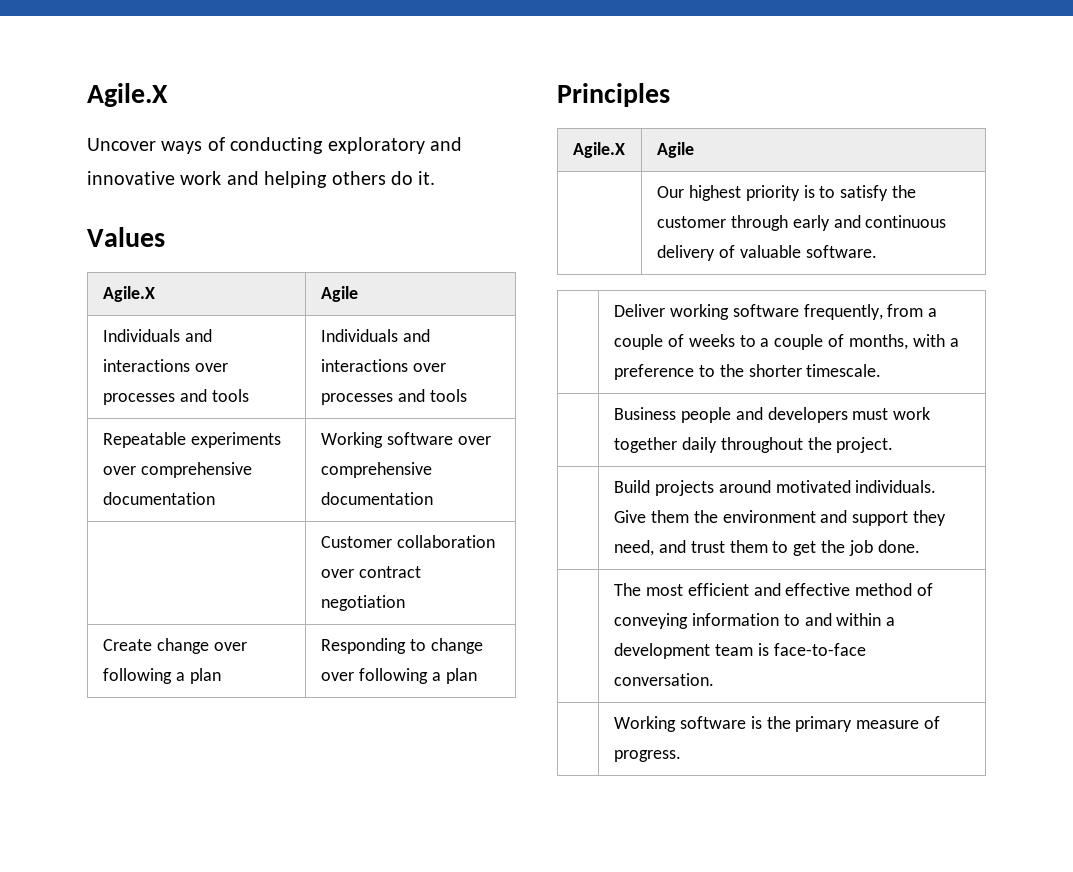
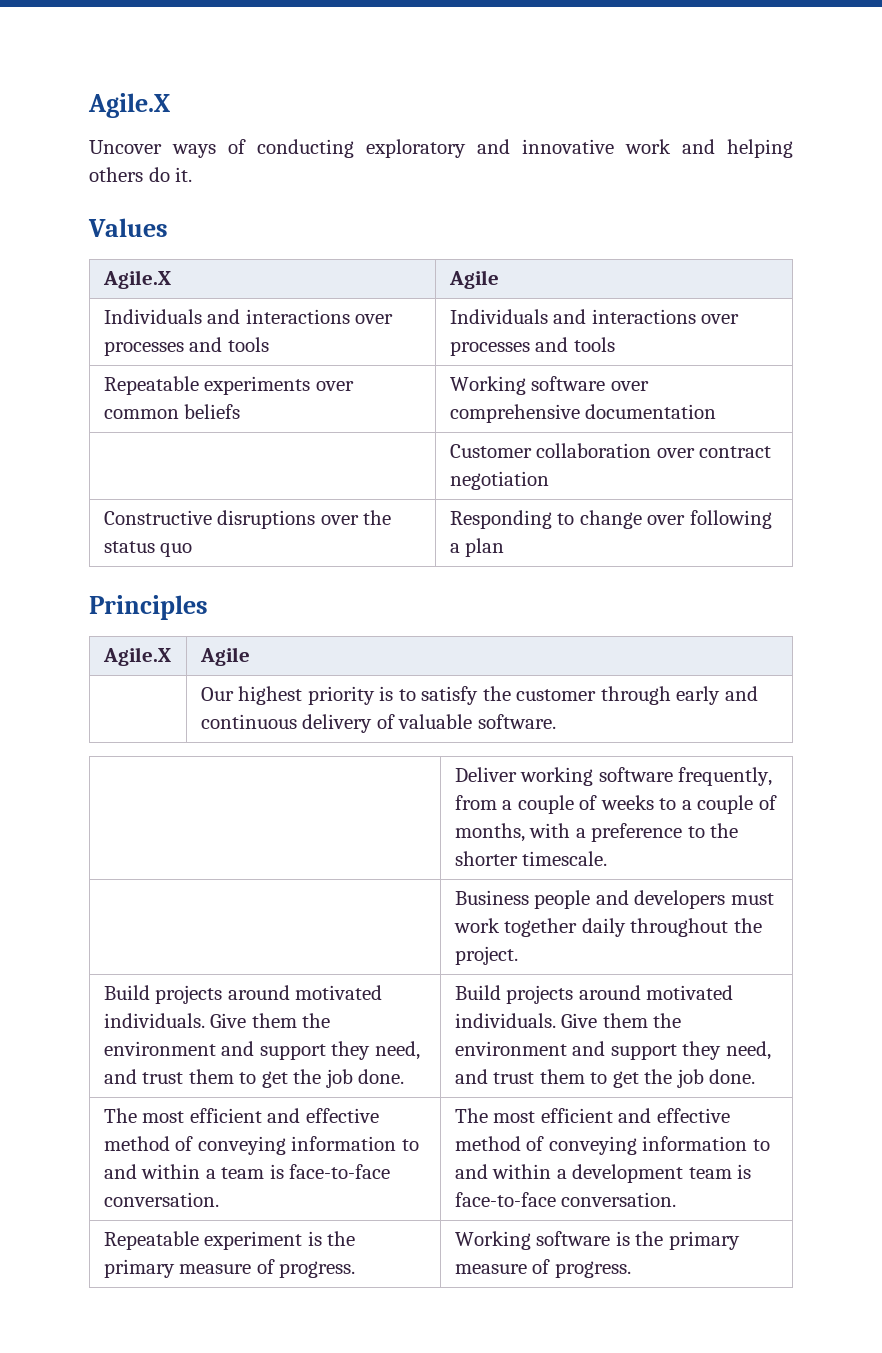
[140,462,252,478] [102,492,215,505] comprehensive documentation -> [103,404,241,419] common beliefs
[102,638,247,654] [102,668,221,684] Create change over following a plan -> [103,510,392,529] [103,541,193,557] Constructive disruptions over the status quo
(894, 445) none -> [103,985,383,1004] [103,1013,331,1028] [103,1041,420,1060] [103,1069,405,1088] Build projects around motivated individuals. Give them the environment and support they need, and trust them to get the job done.
(920, 546) none -> [103,1108,379,1123] [103,1136,419,1155] [103,1164,391,1179] [103,1192,219,1207] The most efficient and effective method of conveying information to and within a team is face-to-face conversation.
(714, 679) none -> [103,1231,356,1250] [103,1259,356,1278] Repeatable experiment is the primary measure of progress.

